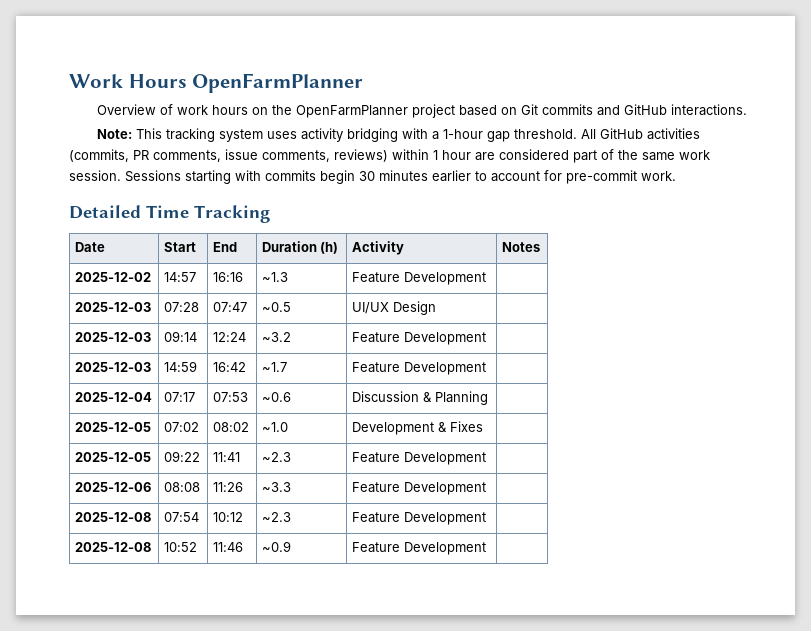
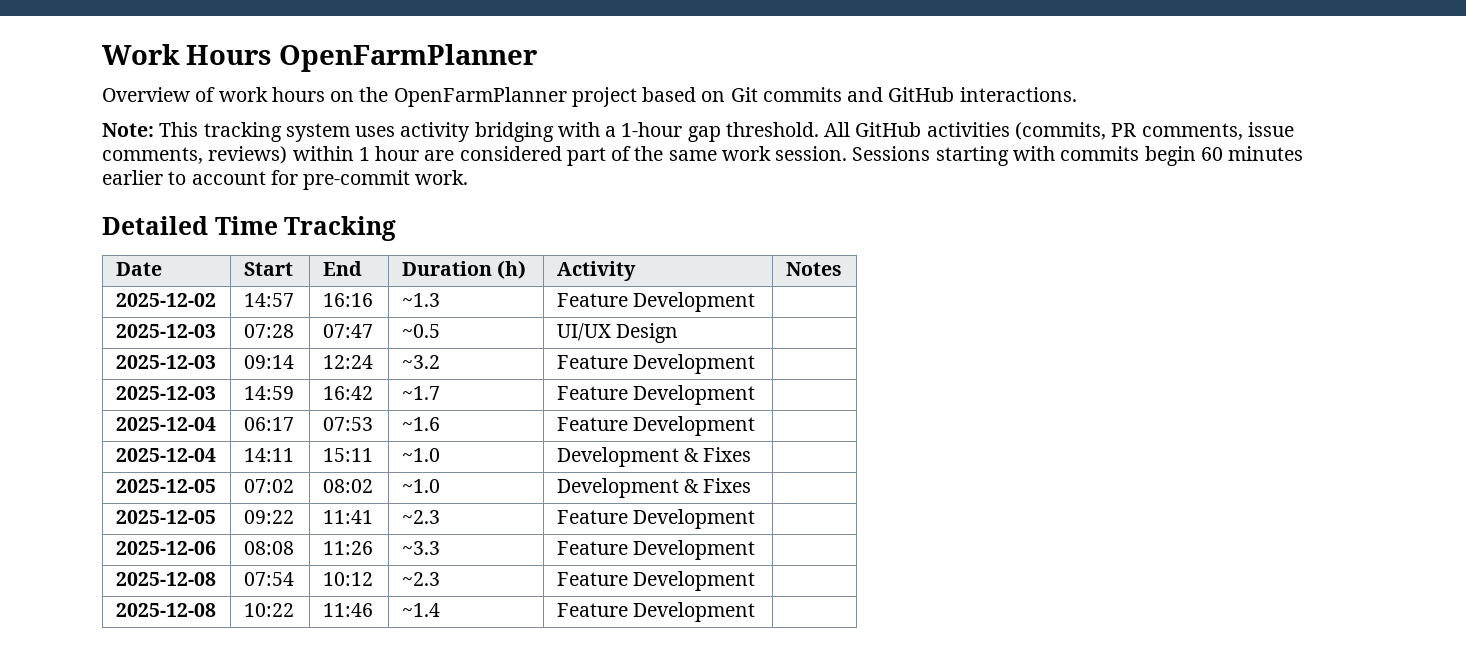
[359,171,375,181] 30 -> [1200,147,1223,161] 60
[163,392,195,402] 07:17 -> [243,417,294,431] 06:17
[261,392,291,402] [351,391,488,405] ~0.6 | Discussion & Planning -> [401,417,440,431] [556,416,756,436] [115,448,216,462] [243,448,294,462] [322,448,373,462] [401,448,440,462] [556,447,752,467] ~1.6 | Feature Development | // 2025-12-04 | 14:11 | 15:11 | ~1.0 | Development & Fixes
[163,542,197,552] 10:52 -> [243,603,294,617] 10:22
[261,541,291,552] ~0.9 -> [401,603,440,617] ~1.4

